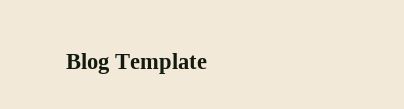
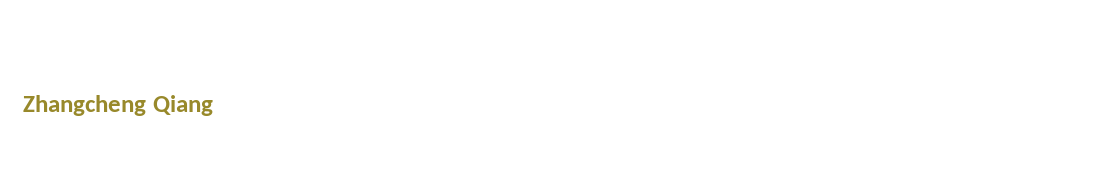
[66,53,208,74] Blog Template -> [23,95,213,116] Zhangcheng Qiang

